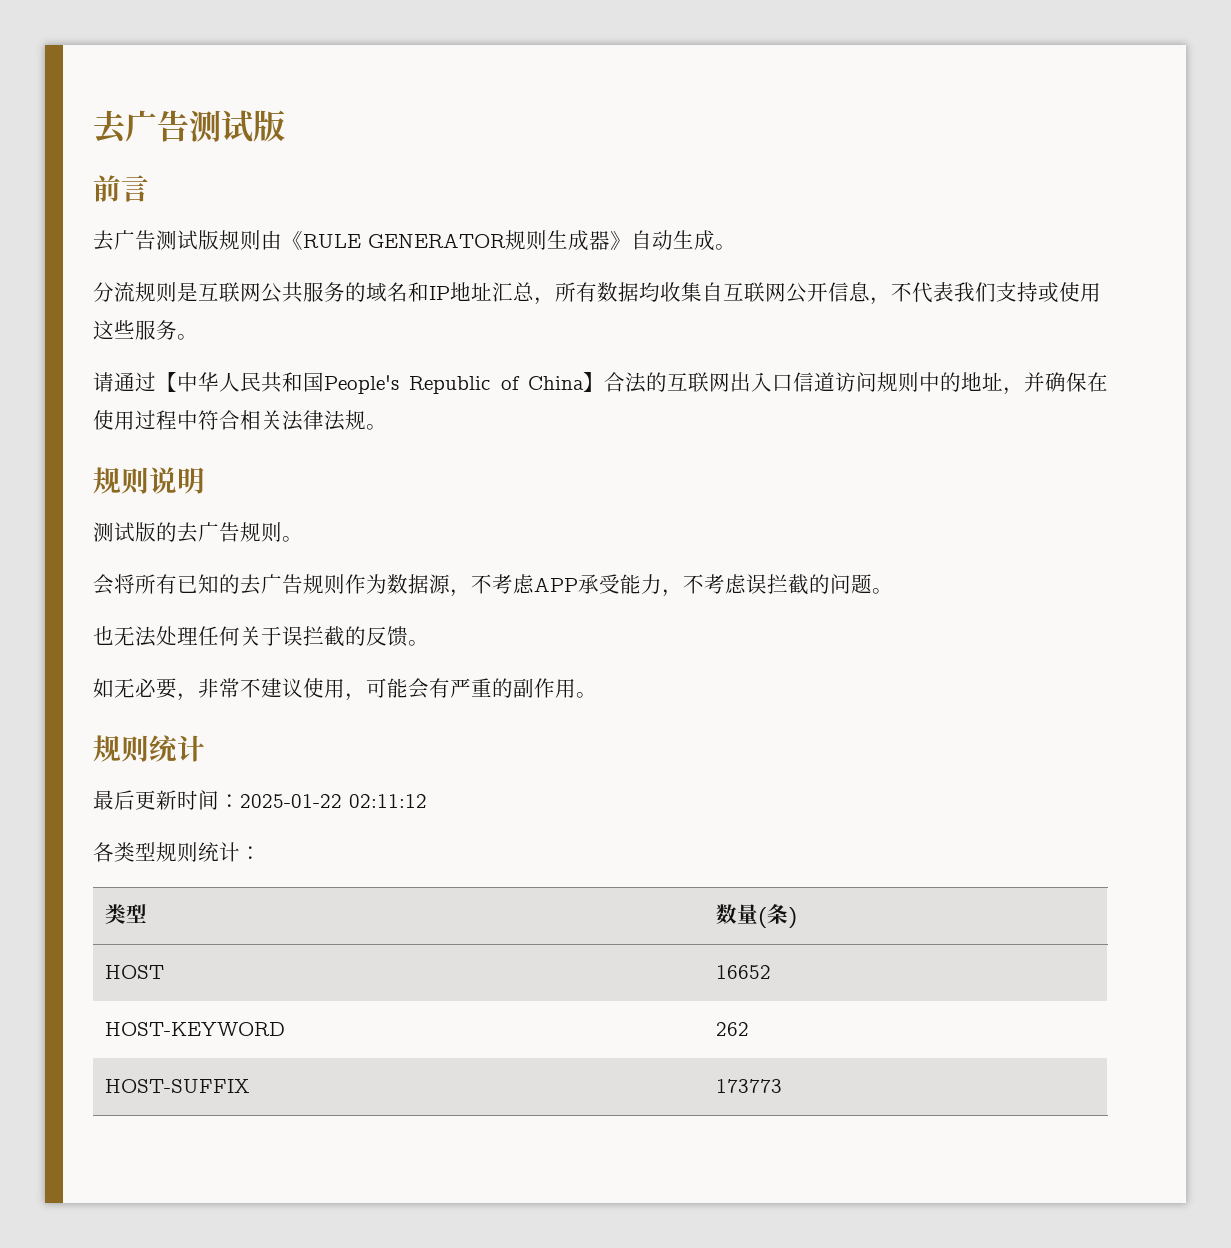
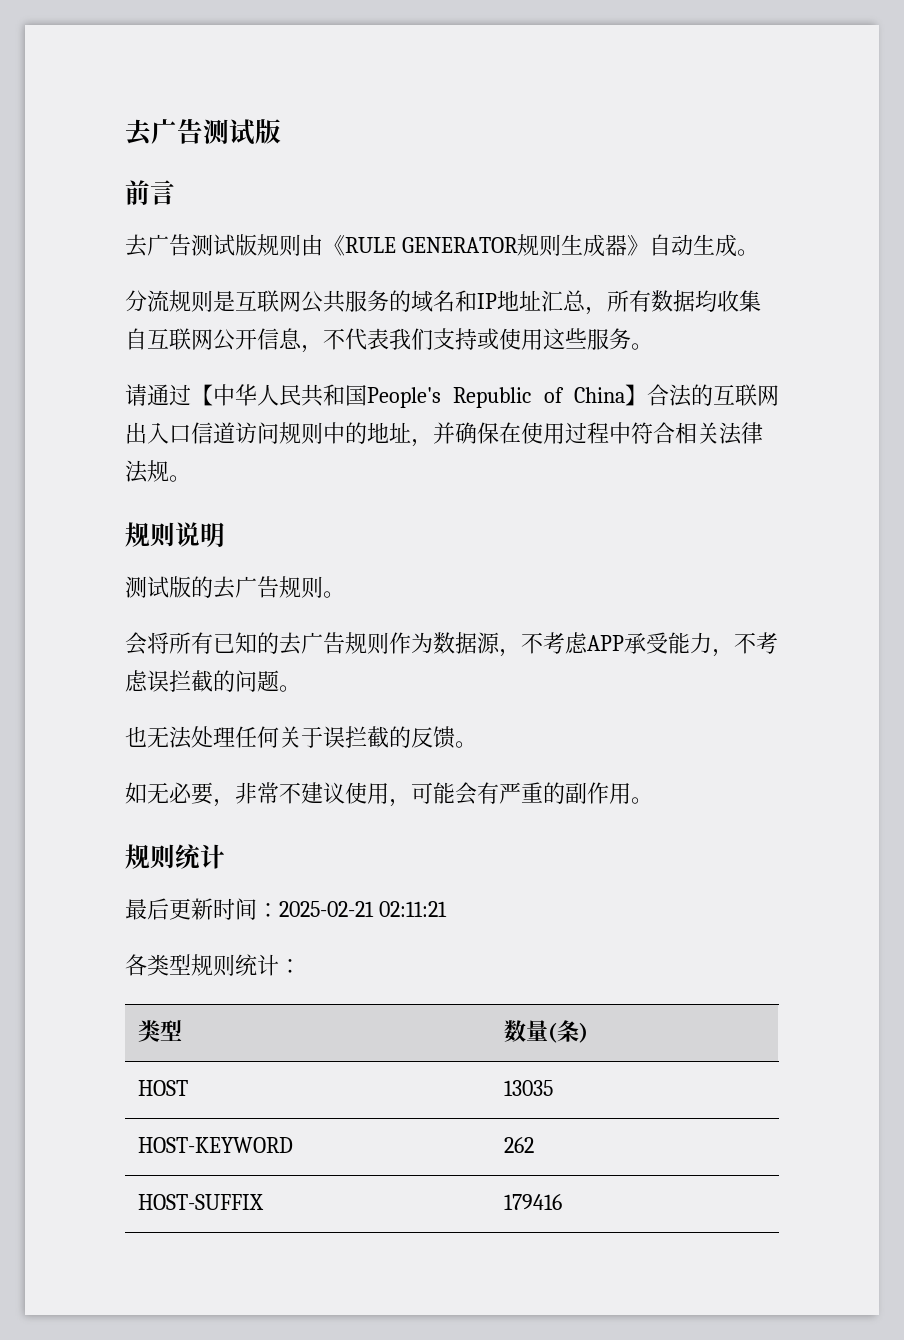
[240,794,427,808] 2025-01-22 02:11:12 -> [279,901,447,917] 2025-02-21 02:11:21
[716,965,772,979] 16652 -> [504,1080,554,1096] 13035
[716,1079,783,1093] 173773 -> [504,1194,563,1210] 179416

